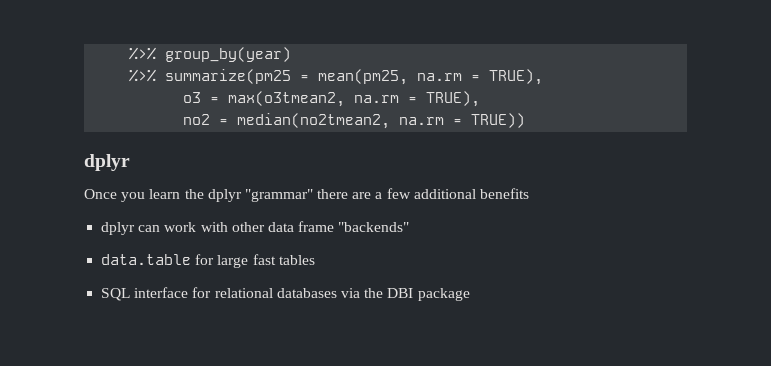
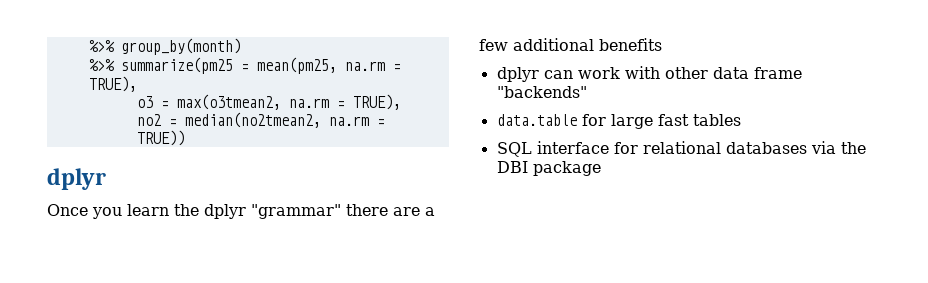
[129,47,292,62] %>% group_by(year) -> [88,38,241,55] %>% group_by(month)

